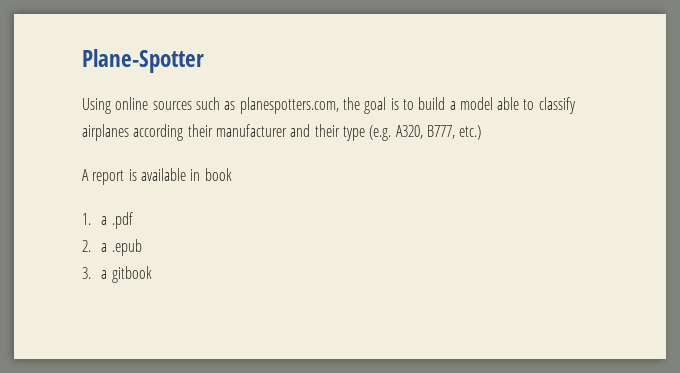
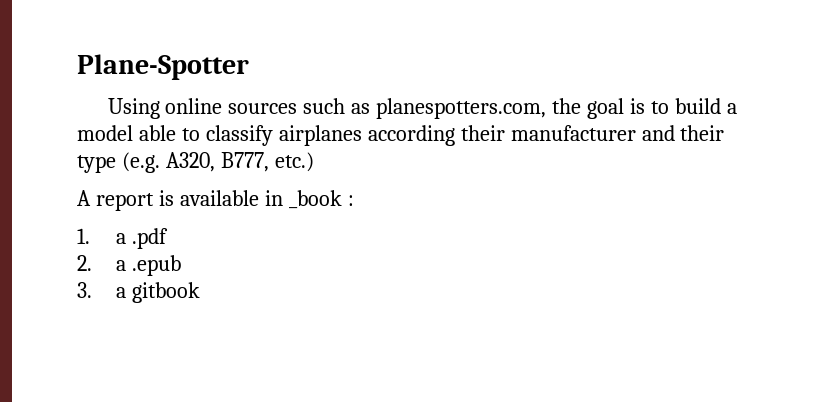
[204,168,232,181] book -> [288,190,354,209] _book :

